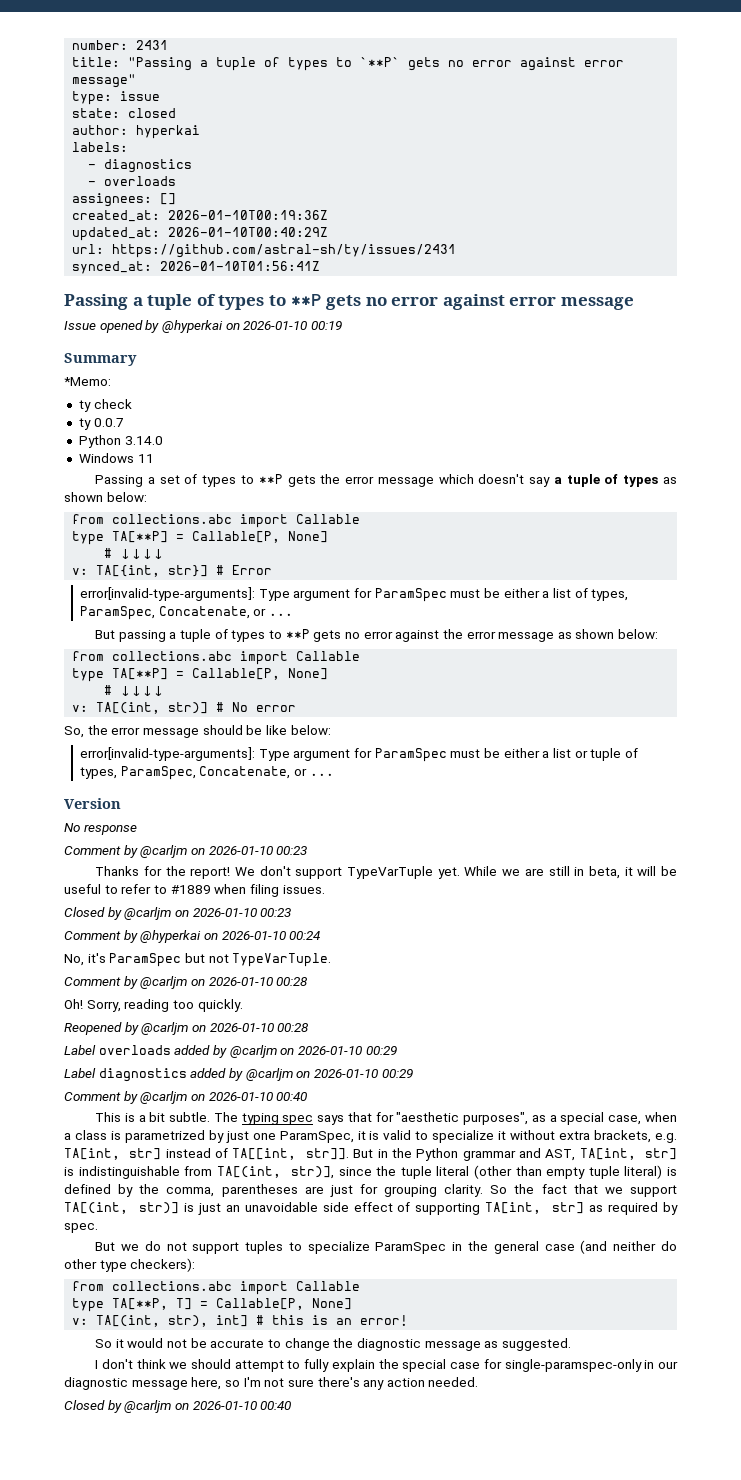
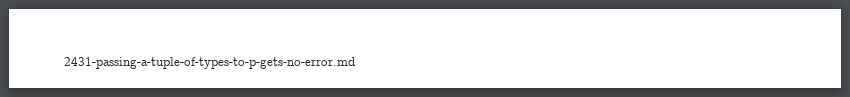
[72,40,169,50] [72,57,625,71] [72,74,137,88] [72,91,161,105] [72,108,177,118] [72,125,201,139] [72,142,129,152] [88,159,193,173] [88,176,177,186] [72,193,177,207] [72,210,329,222] [72,227,329,241] [72,244,457,258] [72,261,321,274] [64,294,635,310] [64,320,342,333] [64,353,137,366] [64,377,111,386] [78,399,132,412] [78,418,124,430] [78,435,163,448] [78,453,154,463] [95,474,678,487] [64,492,147,502] [72,514,361,528] [72,531,329,545] [104,548,165,559] [72,565,273,577] [80,587,629,602] [80,606,293,620] [95,629,659,642] [72,651,361,665] [72,668,329,682] [104,685,165,696] [72,702,297,714] [64,725,331,738] [80,747,638,762] [80,766,334,780] [64,798,121,809] [64,823,137,835] [64,845,308,858] [95,866,677,879] [64,884,325,897] [64,907,292,920] [64,930,321,943] [64,953,332,967] [64,976,309,989] [64,999,243,1012] [64,1022,310,1035] [64,1045,397,1058] [64,1068,413,1082] [64,1091,308,1104] [95,1112,678,1125] [64,1130,677,1143] [64,1148,678,1161] [64,1165,677,1179] [64,1184,677,1197] [64,1202,678,1215] [64,1223,98,1233] [95,1240,678,1254] [64,1258,196,1272] [72,1281,361,1295] [72,1298,353,1312] [72,1315,409,1327] [95,1338,571,1351] [95,1359,678,1372] [64,1377,479,1390] [64,1400,292,1413] number: 2431 // title: "Passing a tuple of types to `**P` gets no error against error message" // type: issue // state: closed // author: hyperkai // labels: // - diagnostics // - overloads // assignees: [] // created_at: 2026-01-10T00:19:36Z // updated_at: 2026-01-10T00:40:29Z // url: https://github.com/astral-sh/ty/issues/2431 // synced_at: 2026-01-10T01:56:41Z // Passing a tuple of types to **P gets no error against error message // Issue opened by @hyperkai on 2026-01-10 00:19 // Summary // *Memo: // ty check // ty 0.0.7 // Python 3.14.0 // Windows 11 // Passing a set of types to **P gets the error message which doesn't say a tuple of types as shown below: // from collections.abc import Callable // type TA[**P] = Callable[P, None] // # ↓↓↓↓ // v: TA[{int, str}] # Error // error[invalid-type-arguments]: Type argument for ParamSpec must be either a list of types, ParamSpec, Concatenate, or ... // But passing a tuple of types to **P gets no error against the error message as shown below: // from collections.abc import Callable // type TA[**P] = Callable[P, None] // # ↓↓↓↓ // v: TA[(int, str)] # No error // So, the error message should be like below: // error[invalid-type-arguments]: Type argument for ParamSpec must be either a list or tuple of types, ParamSpec, Concatenate, or ... // Version // No response // Comment by @carljm on 2026-01-10 00:23 // Thanks for the report! We don't support TypeVarTuple yet. While we are still in beta, it will be useful to refer to #1889 when filing issues. // Closed by @carljm on 2026-01-10 00:23 // Comment by @hyperkai on 2026-01-10 00:24 // No, it's ParamSpec but not TypeVarTuple. // Comment by @carljm on 2026-01-10 00:28 // Oh! Sorry, reading too quickly. // Reopened by @carljm on 2026-01-10 00:28 // Label overloads added by @carljm on 2026-01-10 00:29 // Label diagnostics added by @carljm on 2026-01-10 00:29 // Comment by @carljm on 2026-01-10 00:40 // This is a bit subtle. The typing spec says that for "aesthetic purposes", as a special case, when a class is parametrized by just one ParamSpec, it is valid to specialize it without extra brackets, e.g. TA[int, str] instead of TA[[int, str]]. But in the Python grammar and AST, TA[int, str] is indistinguishable from TA[(int, str)], since the tuple literal (other than empty tuple literal) is defined by the comma, parentheses are just for grouping clarity. So the fact that we support TA[(int, str)] is just an unavoidable side effect of supporting TA[int, str] as required by spec. // But we do not support tuples to specialize ParamSpec in the general case (and neither do other type checkers): // from collections.abc import Callable // type TA[**P, T] = Callable[P, None] // v: TA[(int, str), int] # this is an error! // So it would not be accurate to change the diagnostic message as suggested. // I don't think we should attempt to fully explain the special case for single-paramspec-only in our diagnostic message here, so I'm not sure there's any action needed. // Closed by @carljm on 2026-01-10 00:40 -> [64,57,355,69] 2431-passing-a-tuple-of-types-to-p-gets-no-error.md

